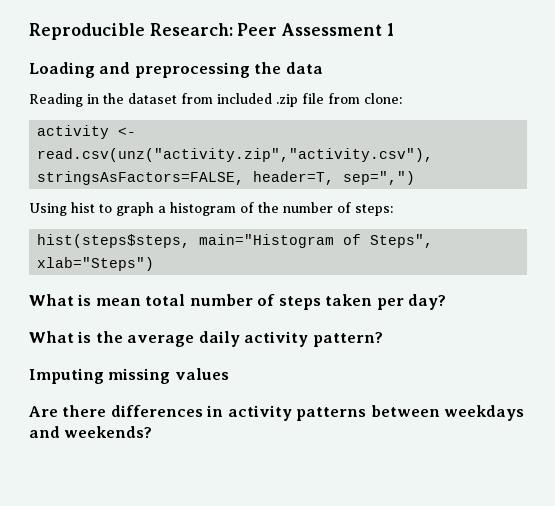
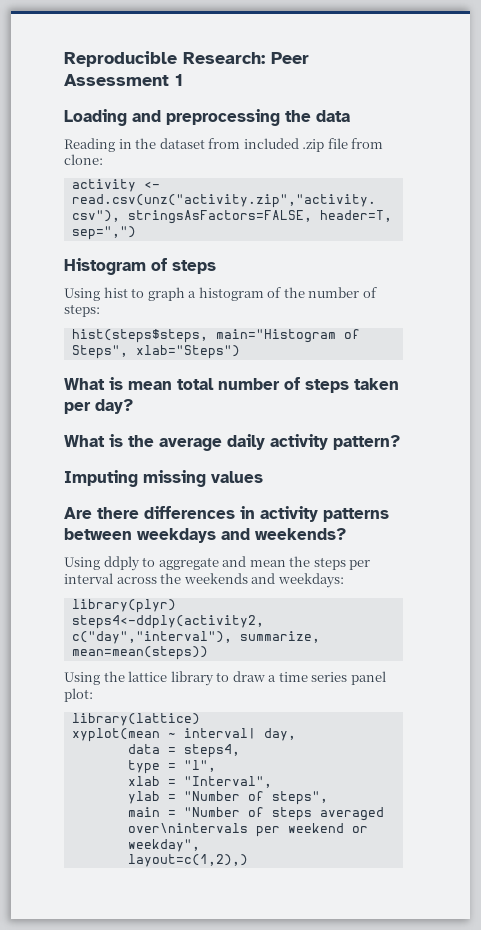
(416, 178) none -> [64,258,216,275] // Histogram of steps
(153, 432) none -> [64,556,371,571] [64,573,344,588] [71,599,176,613] [71,615,264,629] [71,631,320,644] [71,646,208,660] [64,671,386,686] [64,688,93,702] [71,713,200,726] [71,728,296,742] [127,744,240,758] [127,760,216,774] [127,776,272,788] [127,791,328,805] [127,807,384,821] [127,823,368,837] [127,839,200,852] [127,854,248,867] // Using ddply to aggregate and mean the steps per interval across the weekends and weekdays: // library(plyr) // steps4<-ddply(activity2, c("day","interval"), summarize, mean=mean(steps)) // Using the lattice library to draw a time series panel plot: // library(lattice) // xyplot(mean ~ interval| day, // data = steps4, // type = "l", // xlab = "Interval", // ylab = "Number of steps", // main = "Number of steps averaged over\nintervals per weekend or weekday", // layout=c(1,2),)

